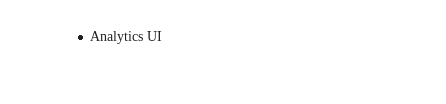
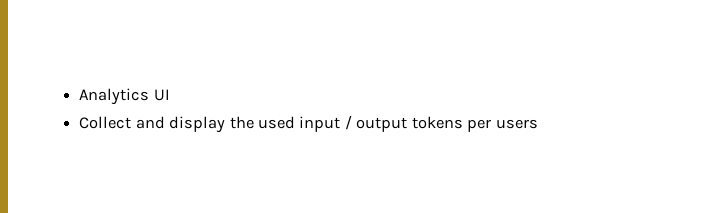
(163, 36) none -> [79,115,538,133] // Collect and display the used input / output tokens per users

